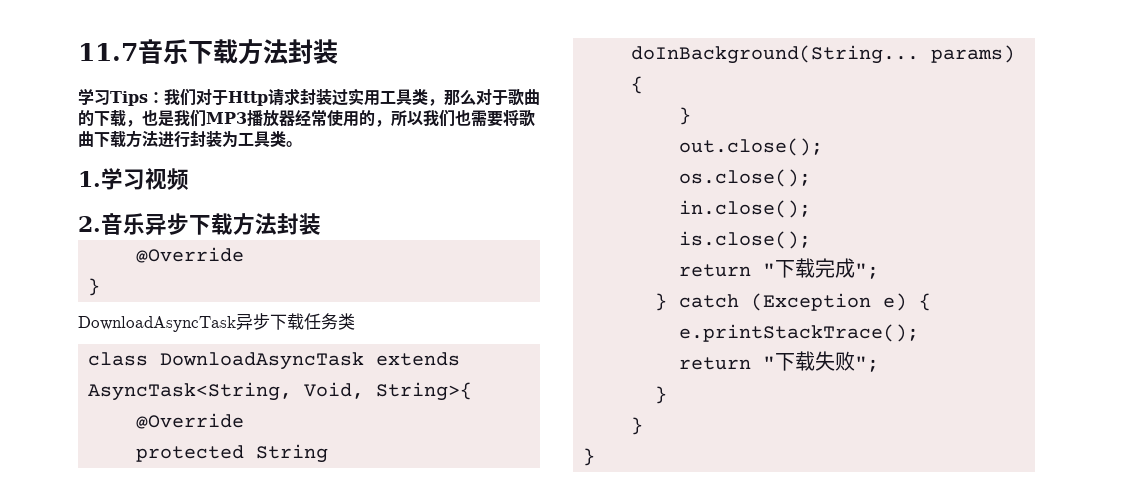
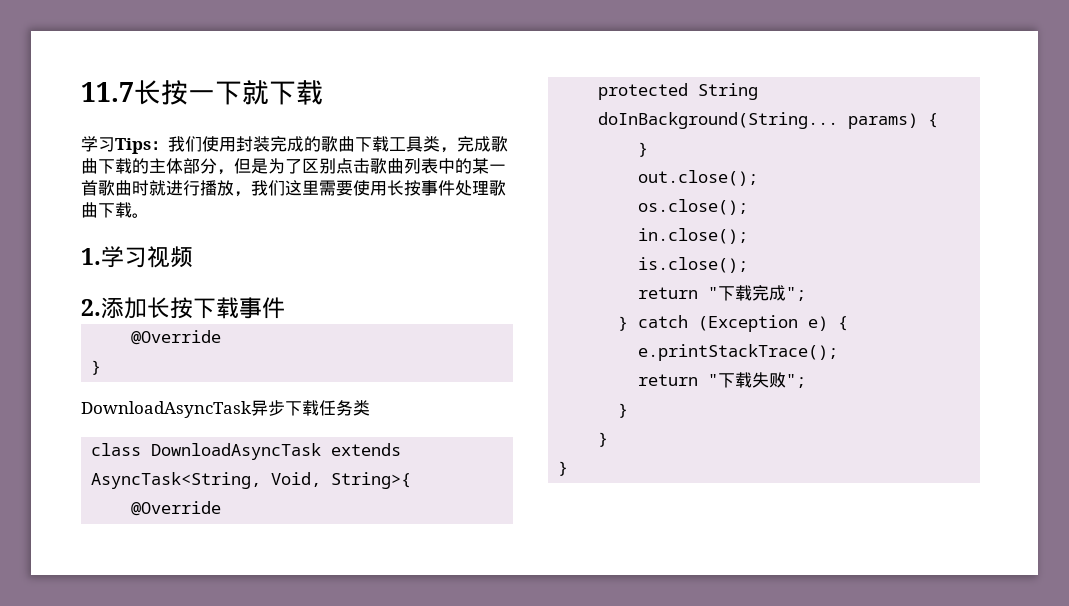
[138,39,338,65] 音乐下载方法封装 -> [134,80,323,105] 长按一下就下载
[196,88,540,106] [78,109,535,127] [78,130,286,148] 对于Http请求封装过实用工具类，那么对于歌曲的下载，也是我们MP3播放器经常使用的，所以我们也需要将歌曲下载方法进行封装为工具类 -> [202,136,508,153] [81,158,506,175] [81,180,506,197] [81,202,132,218] 使用封装完成的歌曲下载工具类，完成歌曲下载的主体部分，但是为了区别点击歌曲列表中的某一首歌曲时就进行播放，我们这里需要使用长按事件处理歌曲下载
[101,213,321,236] 音乐异步下载方法封装 -> [101,297,285,319] 添加长按下载事件

